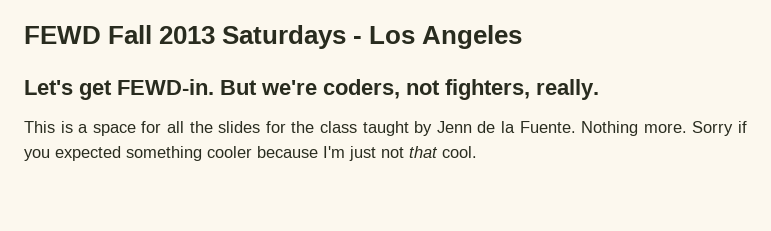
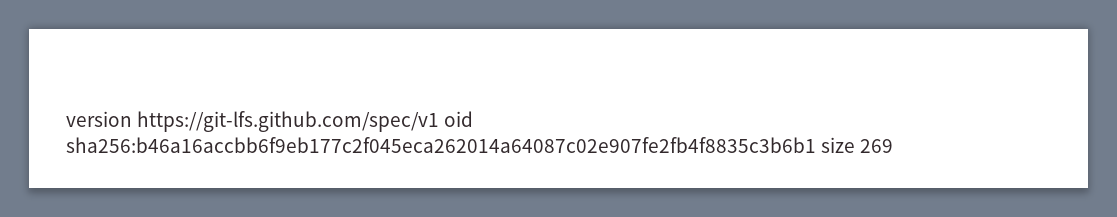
[24,25,523,49] [24,79,599,100] [24,121,748,136] [24,146,477,161] FEWD Fall 2013 Saturdays - Los Angeles // Let's get FEWD-in. But we're coders, not fighters, really. // This is a space for all the slides for the class taught by Jenn de la Fuente. Nothing more. Sorry if you expected something cooler because I'm just not that cool. -> [66,111,474,132] [66,137,894,153] version https://git-lfs.github.com/spec/v1 oid sha256:b46a16accbb6f9eb177c2f045eca262014a64087c02e907fe2fb4f8835c3b6b1 size 269

